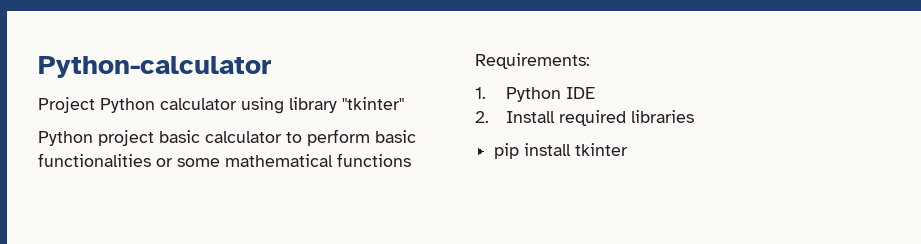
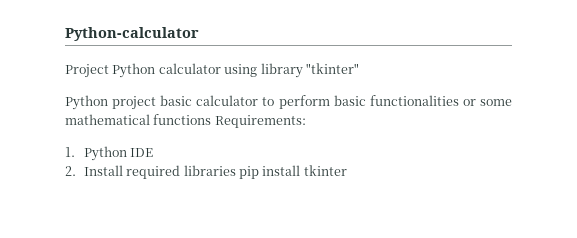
(695, 116) // -> (236, 170) none

